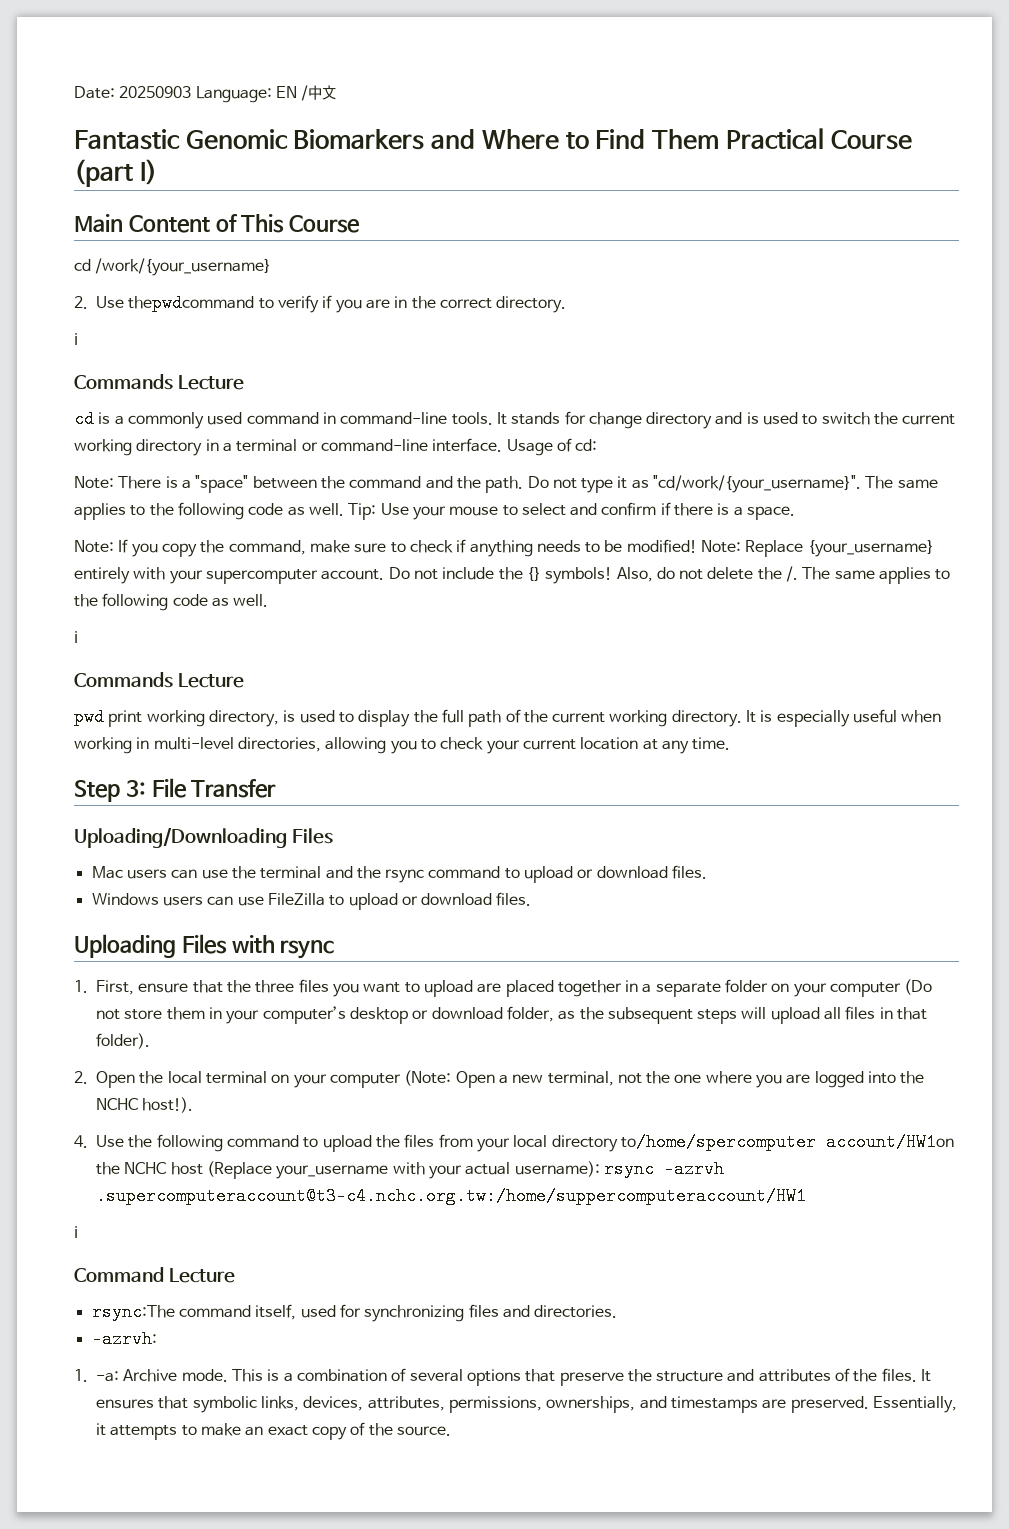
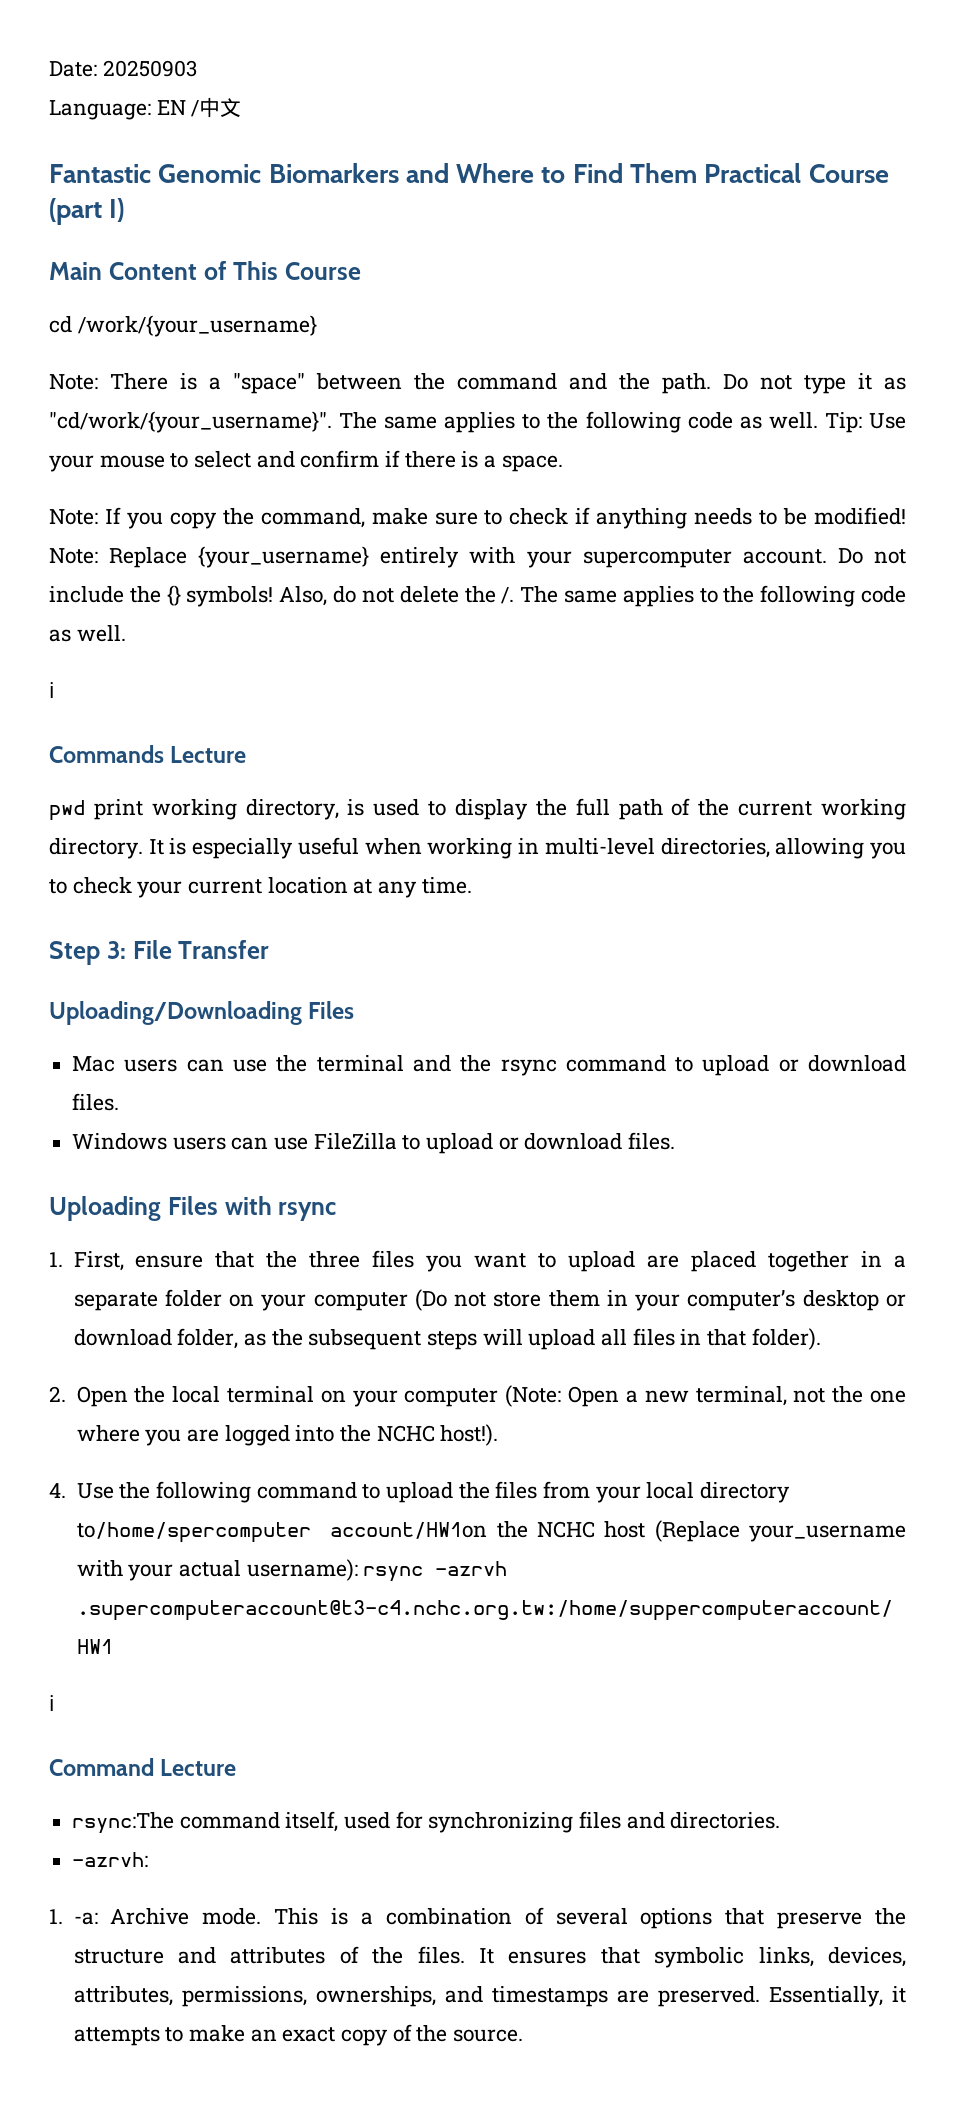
(192, 92) none -> (197, 68) //
[74,294,567,313] [74,333,78,345] [74,374,244,390] [74,410,956,429] [74,438,598,456] // 2. Use thepwdcommand to verify if you are in the correct directory. // ℹ // Commands Lecture // cd is a commonly used command in command-line tools. It stands for change directory and is used to switch the current working directory in a terminal or command-line interface. Usage of cd: -> (317, 326) none

